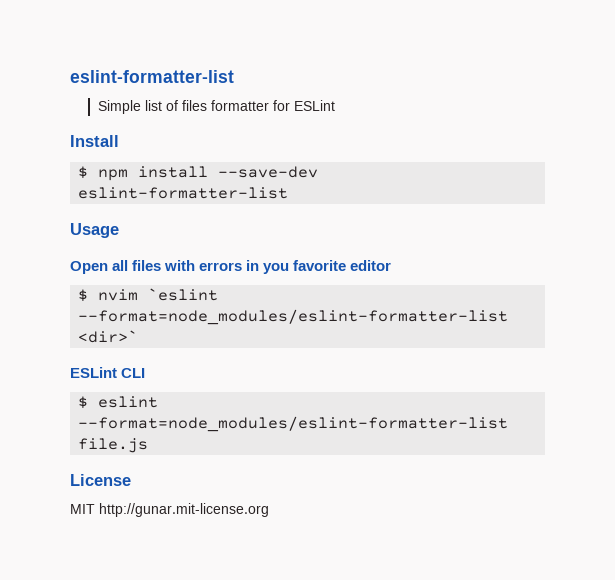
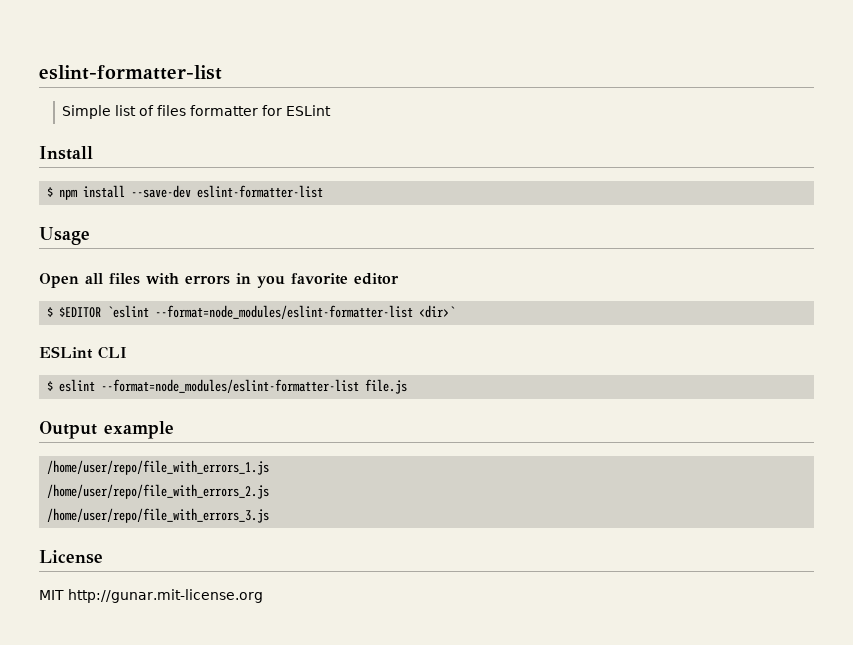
[98,289,139,301] nvim -> [59,307,102,318] $EDITOR
(149, 445) none -> [39,421,174,439] [47,460,270,475] [47,484,270,499] [47,508,270,523] // Output example // /home/user/repo/file_with_errors_1.js // /home/user/repo/file_with_errors_2.js // /home/user/repo/file_with_errors_3.js

